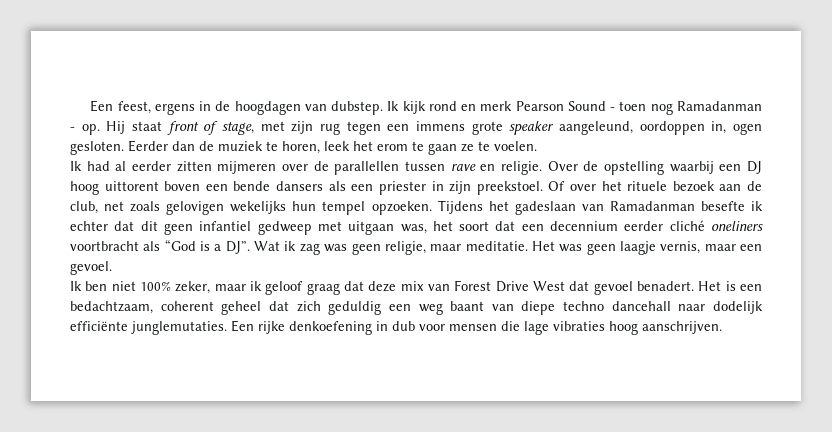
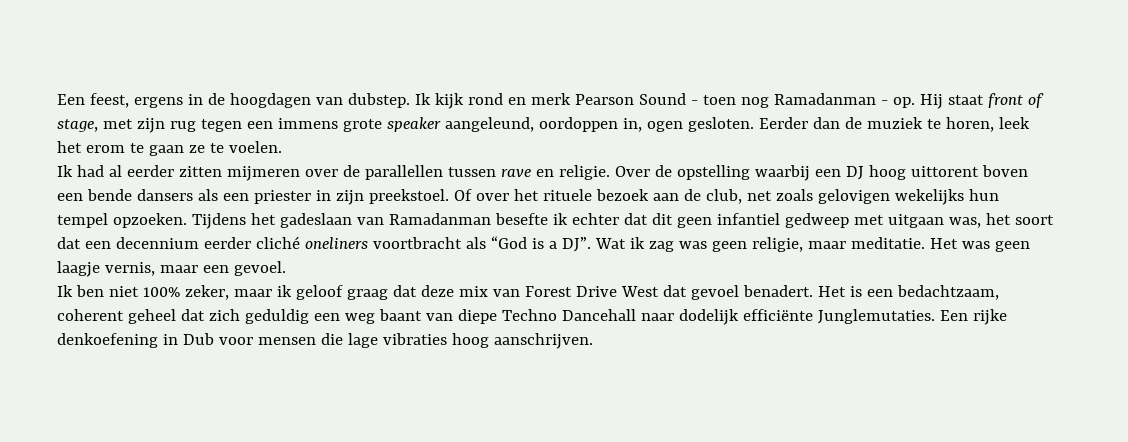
[563,301,671,311] techno dancehall -> [501,309,636,321] Techno Dancehall
[131,321,227,335] junglemutaties. -> [817,309,935,324] Junglemutaties.
[392,321,415,331] dub -> [182,333,214,345] Dub

